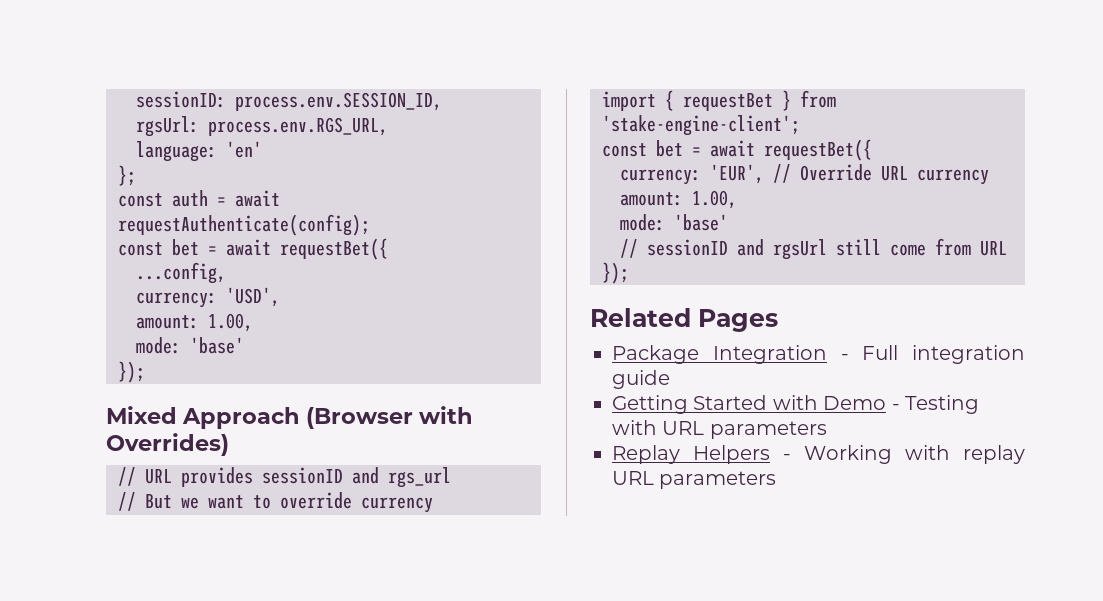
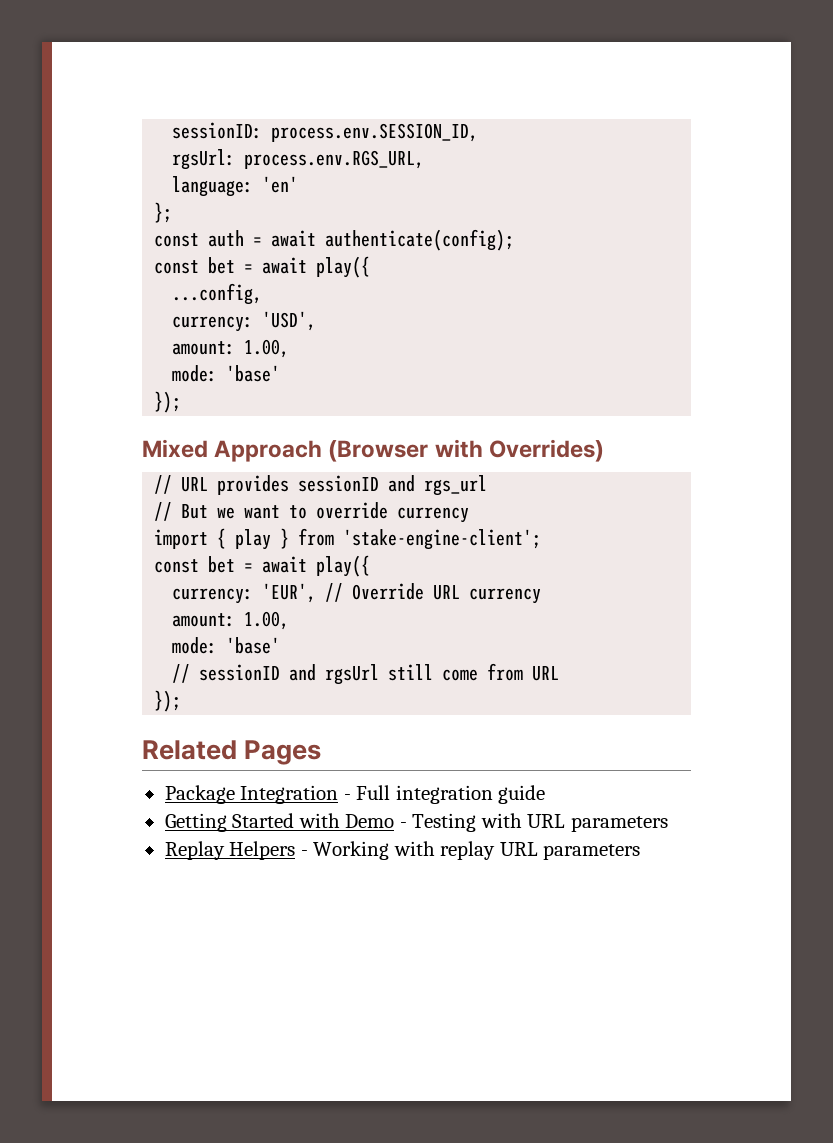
[118,214,370,236] [118,238,388,260] requestAuthenticate(config); // const bet = await requestBet({ -> [325,229,515,251] [154,256,371,278] authenticate(config); // const bet = await play({
[683,93,773,111] requestBet -> [235,529,272,550] play
[764,139,872,161] requestBet({ -> [316,555,371,577] play({

